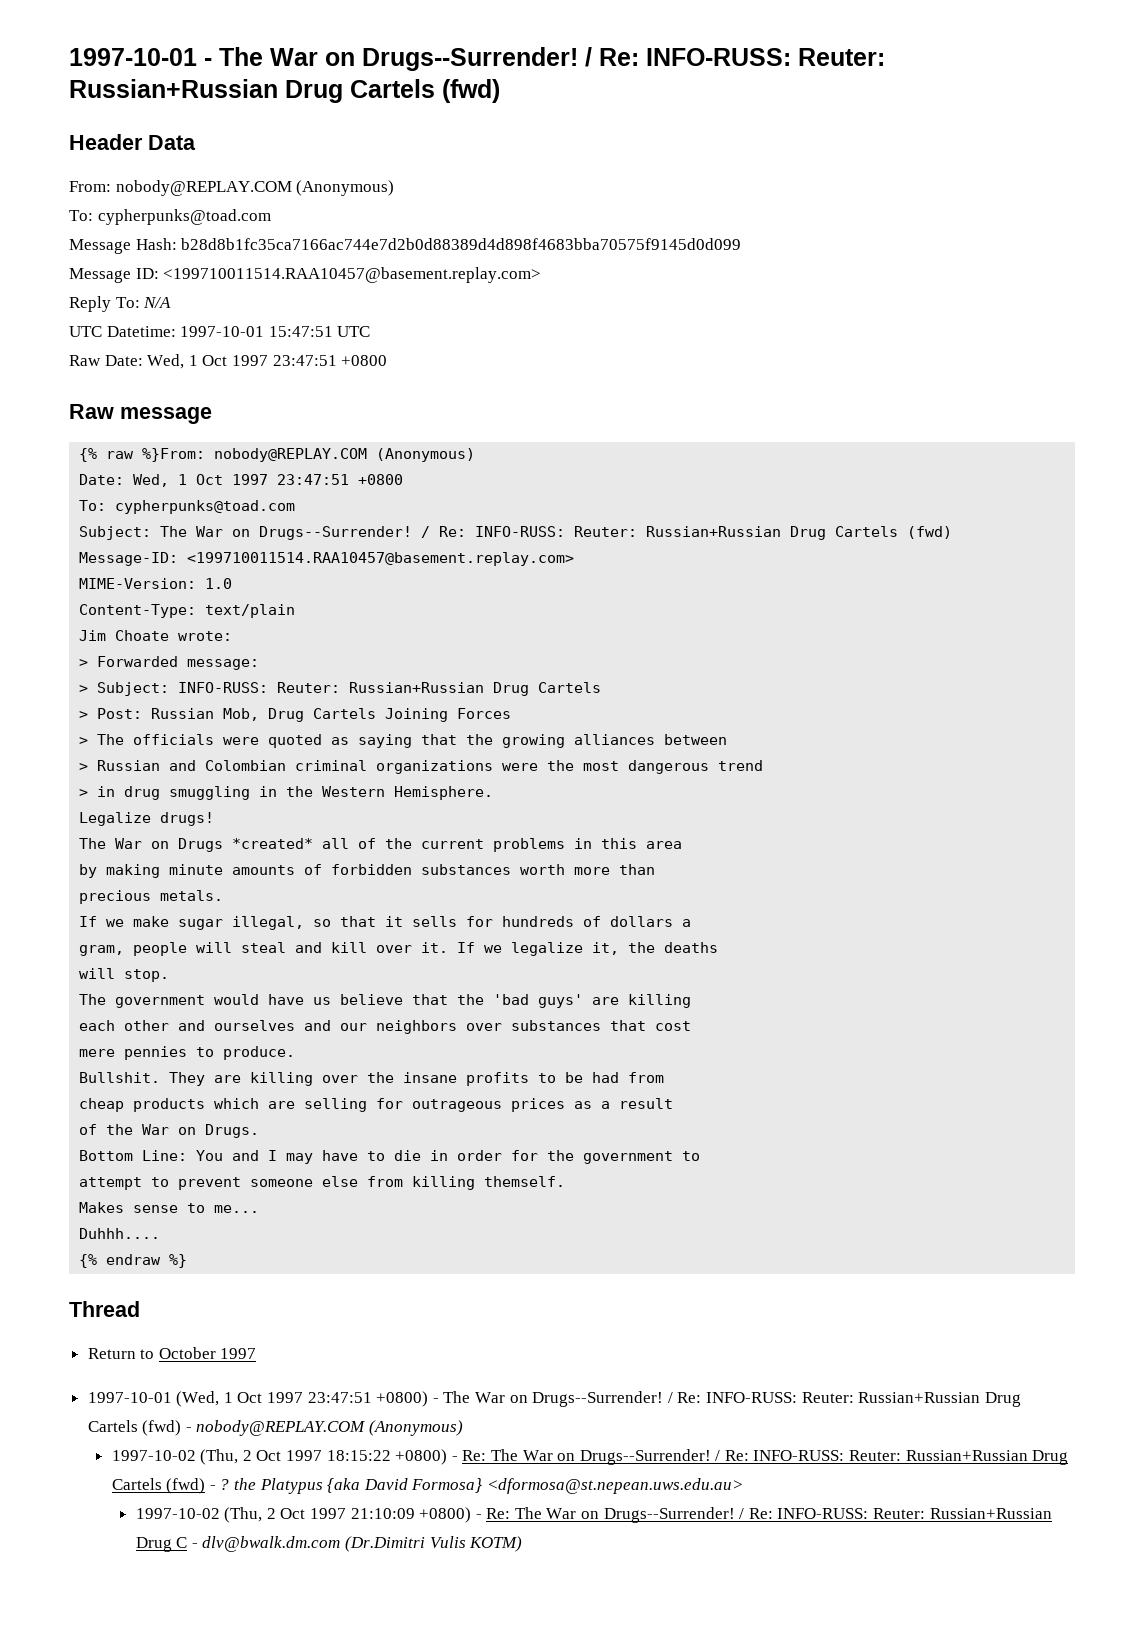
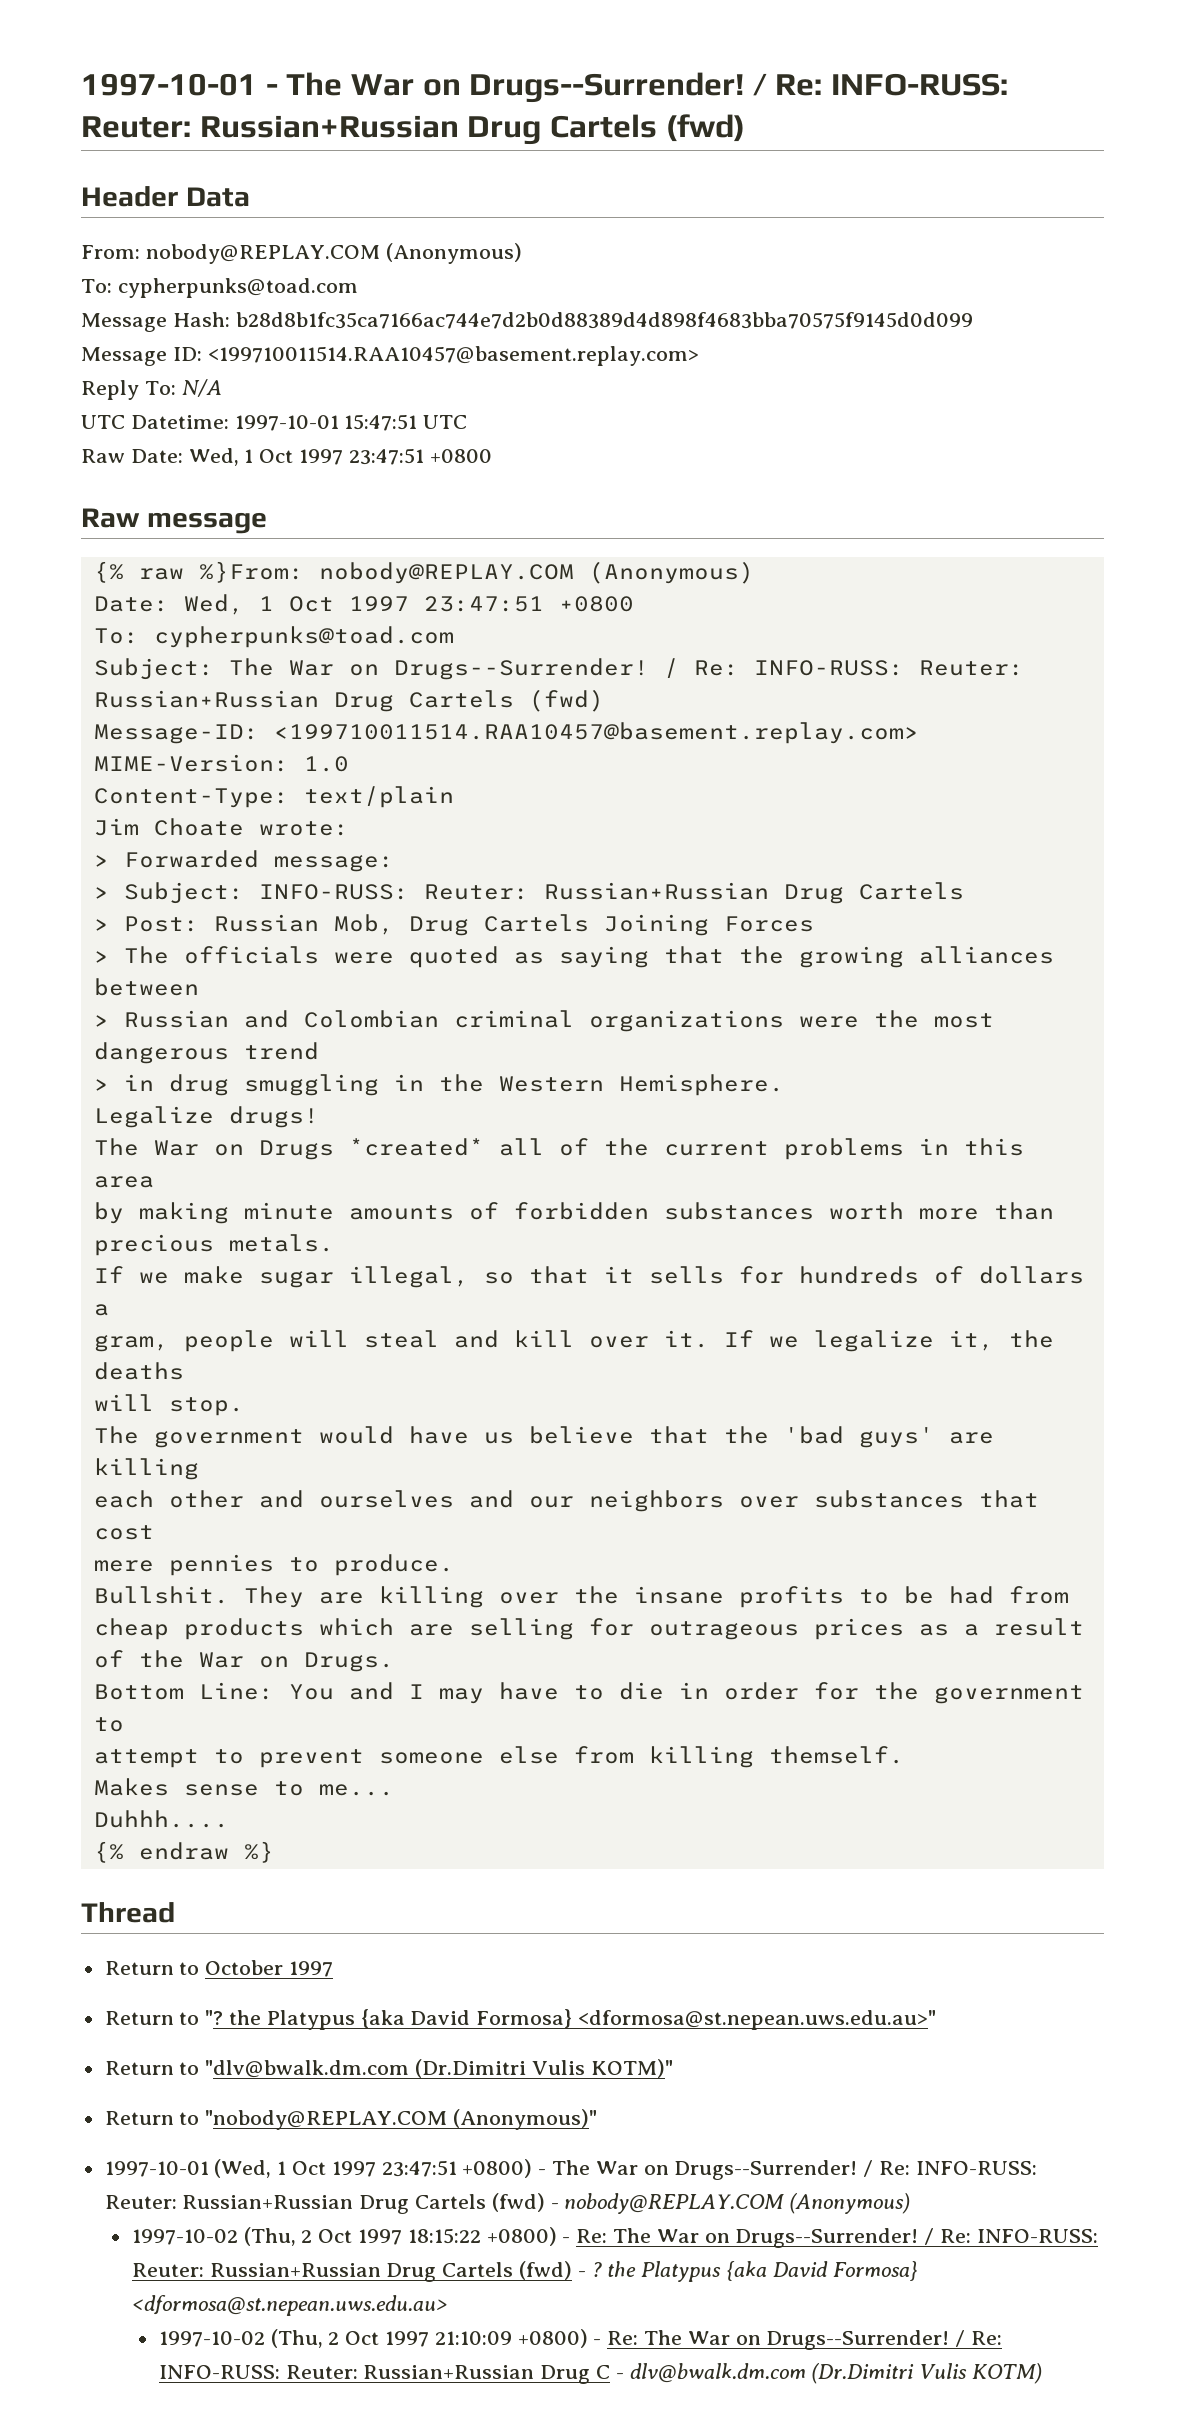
(257, 1353) none -> [104,2009,937,2030] [104,2059,673,2078] [104,2109,598,2130] // Return to "? the Platypus {aka David Formosa} <dformosa@st.nepean.uws.edu.au>" // Return to "dlv@bwalk.dm.com (Dr.Dimitri Vulis KOTM)" // Return to "nobody@REPLAY.COM (Anonymous)"

